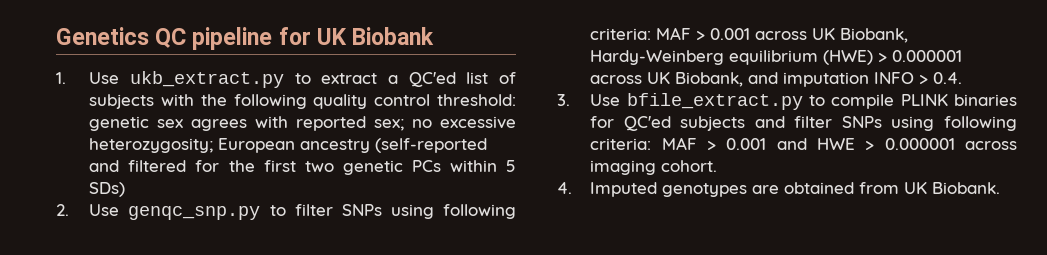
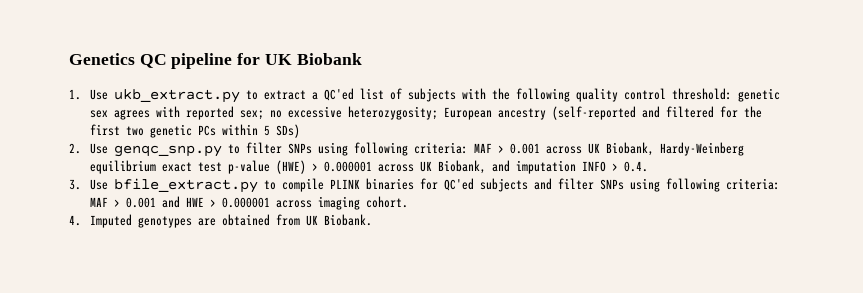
(819, 57) none -> [162,160,271,174] exact test p-value

